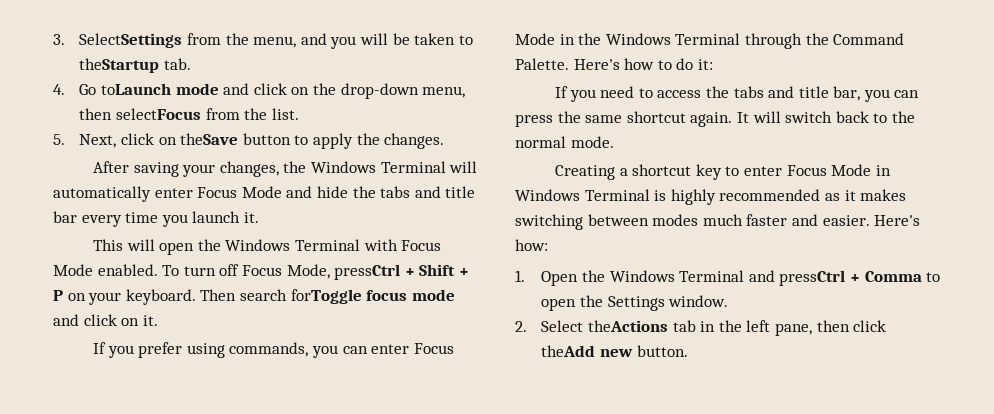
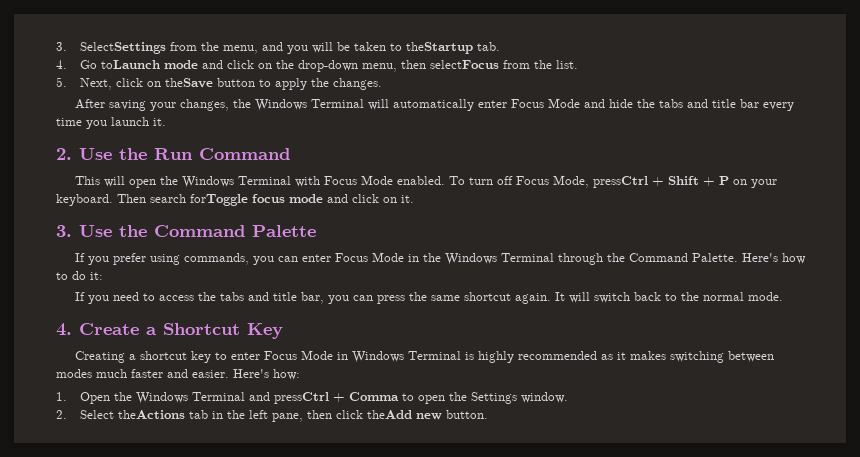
(259, 217) none -> [56,148,290,160] // 2. Use the Run Command
(158, 320) none -> [56,225,316,237] // 3. Use the Command Palette
(614, 142) none -> [56,323,283,339] // 4. Create a Shortcut Key

